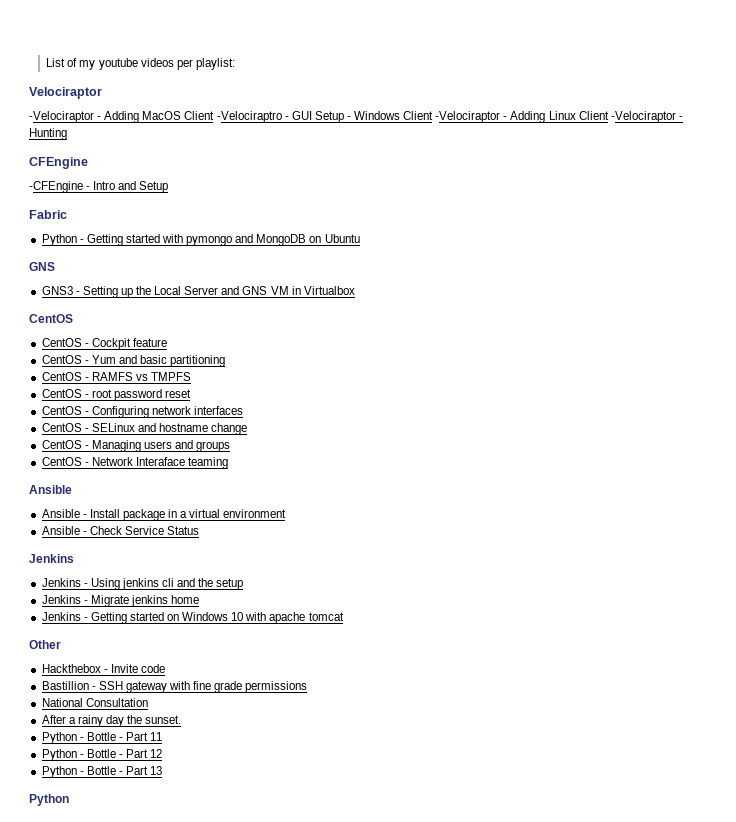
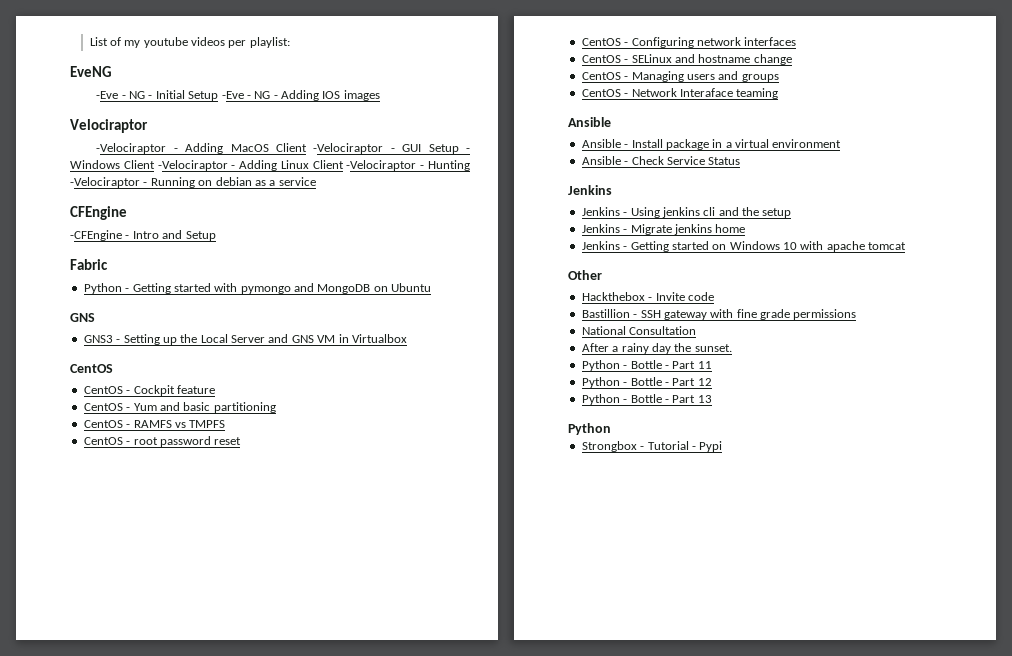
(235, 64) none -> [70,66,112,77] [96,90,380,101] // EveNG // -Eve - NG - Initial Setup -Eve - NG - Adding IOS images
[216,111,282,123] -Velociraptro -> [313,143,384,154] -Velociraptor
(67, 134) none -> [70,177,316,188] -Velociraptor - Running on debian as a service
(69, 800) none -> [581,441,723,452] // Strongbox - Tutorial - Pypi

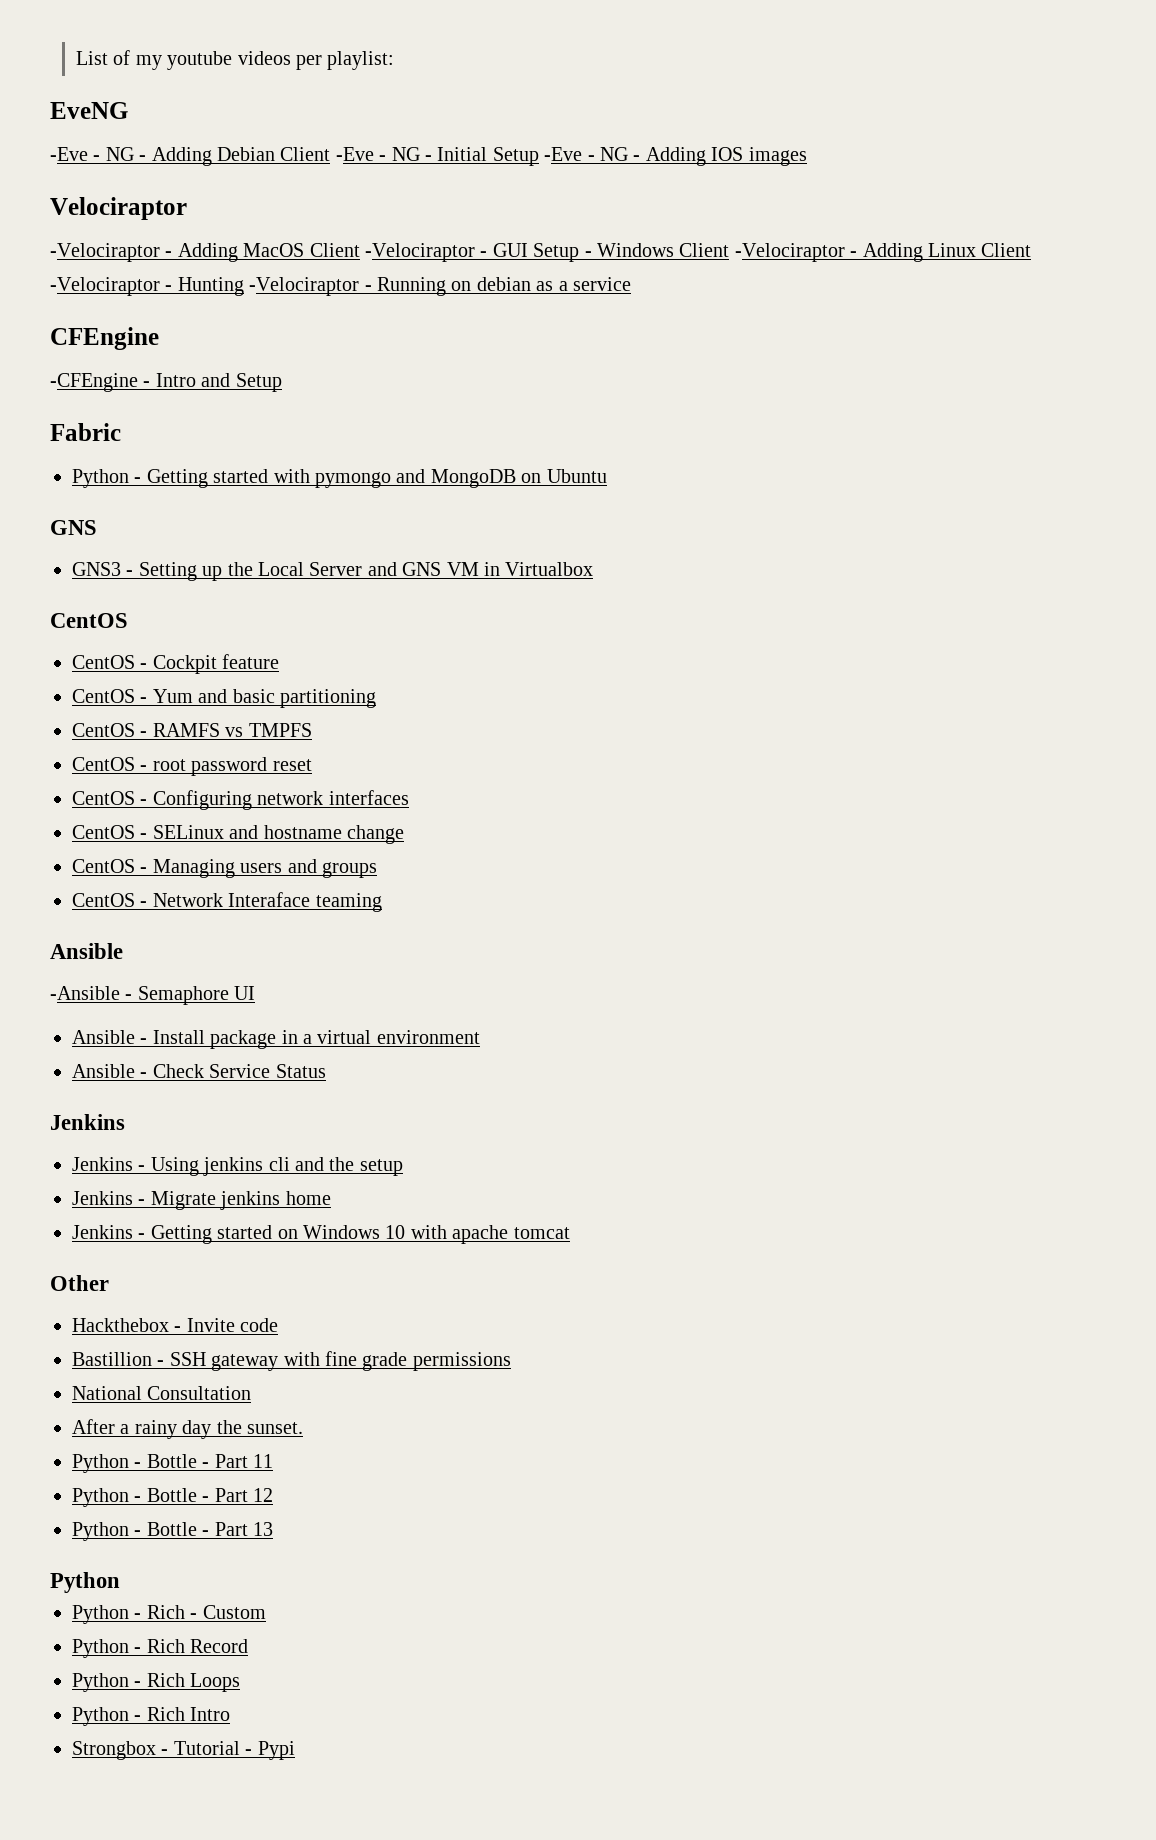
(153, 97) none -> [151,147,432,166] Adding Debian Client -Eve - NG -
(611, 122) none -> [50,986,256,1005] // -Ansible - Semaphore UI
(611, 429) none -> [72,1605,266,1624] [72,1639,249,1658] [72,1673,241,1692] [72,1707,231,1726] // Python - Rich - Custom // Python - Rich Record // Python - Rich Loops // Python - Rich Intro

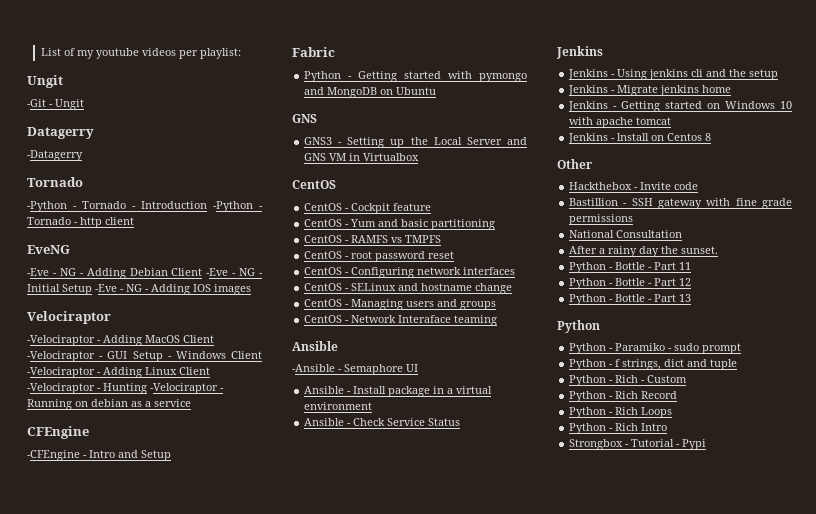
(395, 60) none -> [27,75,63,88] [27,99,84,110] [27,127,94,139] [27,150,83,161] [27,177,83,187] [27,201,263,212] [27,217,134,228] // Ungit // -Git - Ungit // Datagerry // -Datagerry // Tornado // -Python - Tornado - Introduction -Python - Tornado - http client
(570, 1233) none -> [568,133,712,144] // Jenkins - lnstall on Centos 8
(120, 1582) none -> [569,343,742,354] [569,359,738,370] // Python - Paramiko - sudo prompt // Python - f strings, dict and tuple

